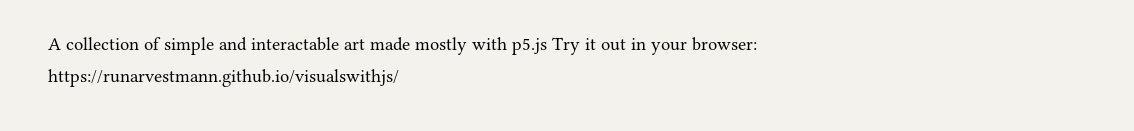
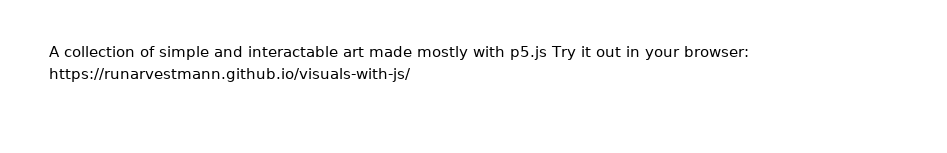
[48,69,399,87] https://runarvestmann.github.io/visualswithjs/ -> [49,68,411,82] https://runarvestmann.github.io/visuals-with-js/

